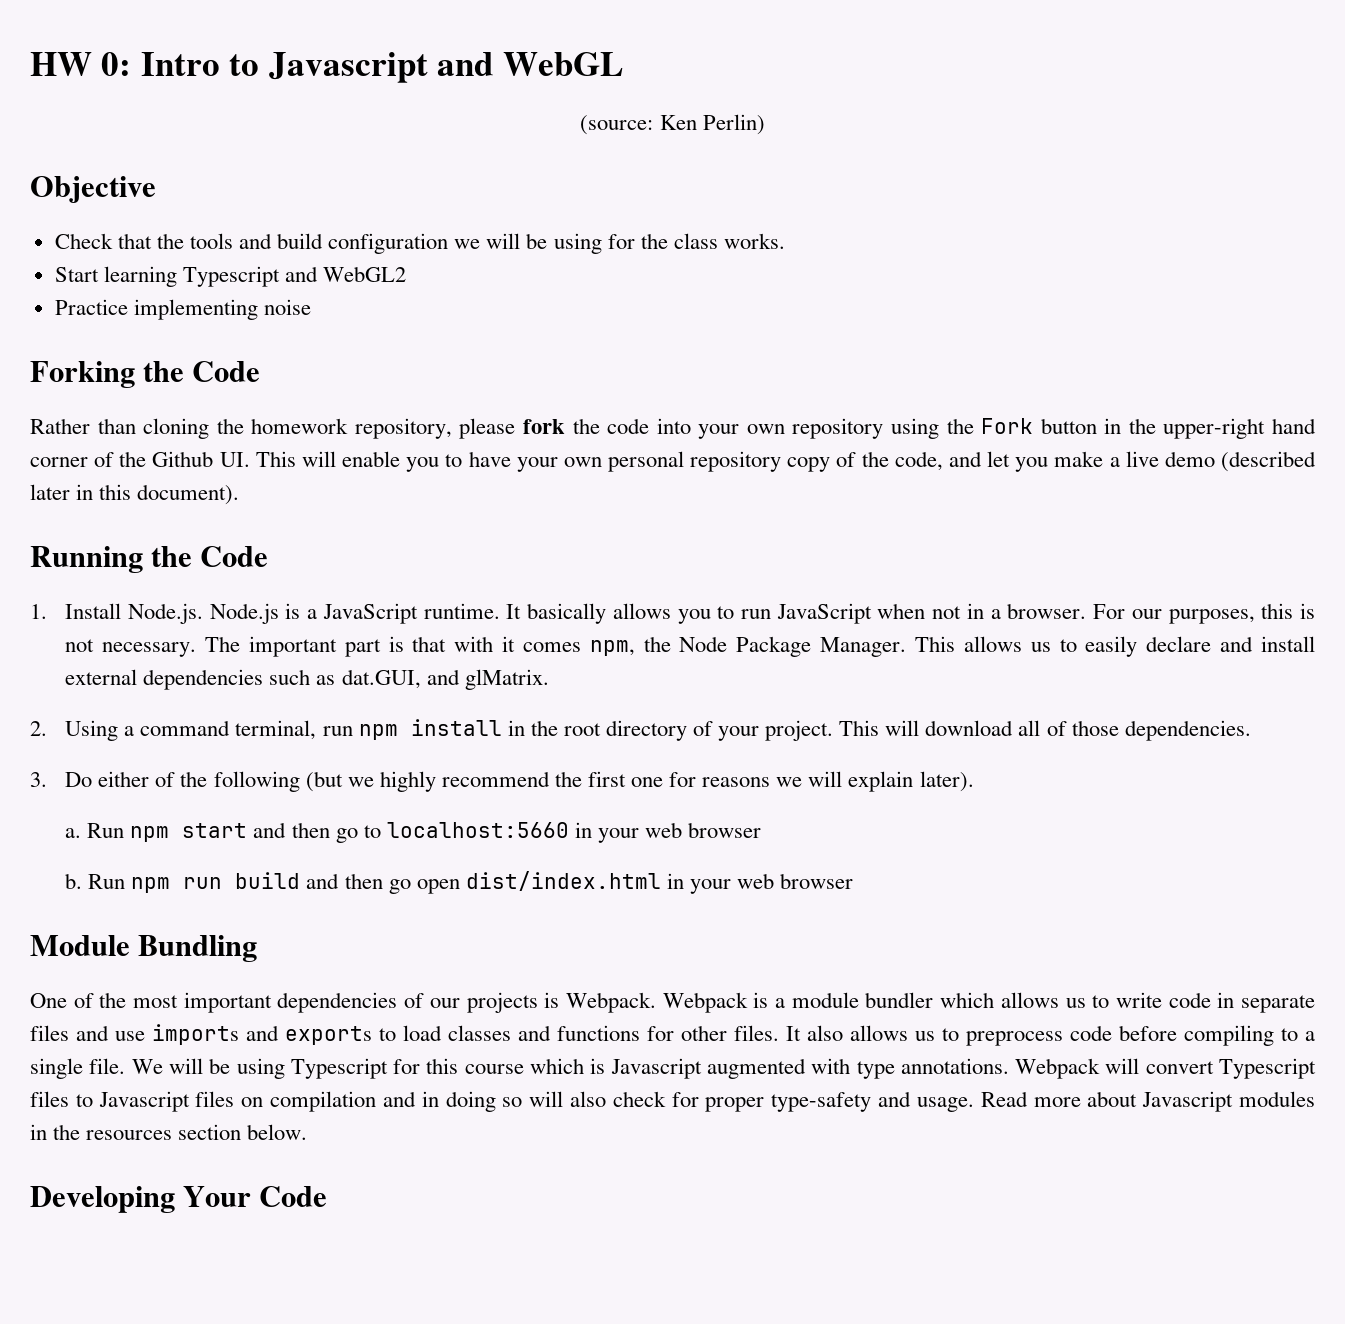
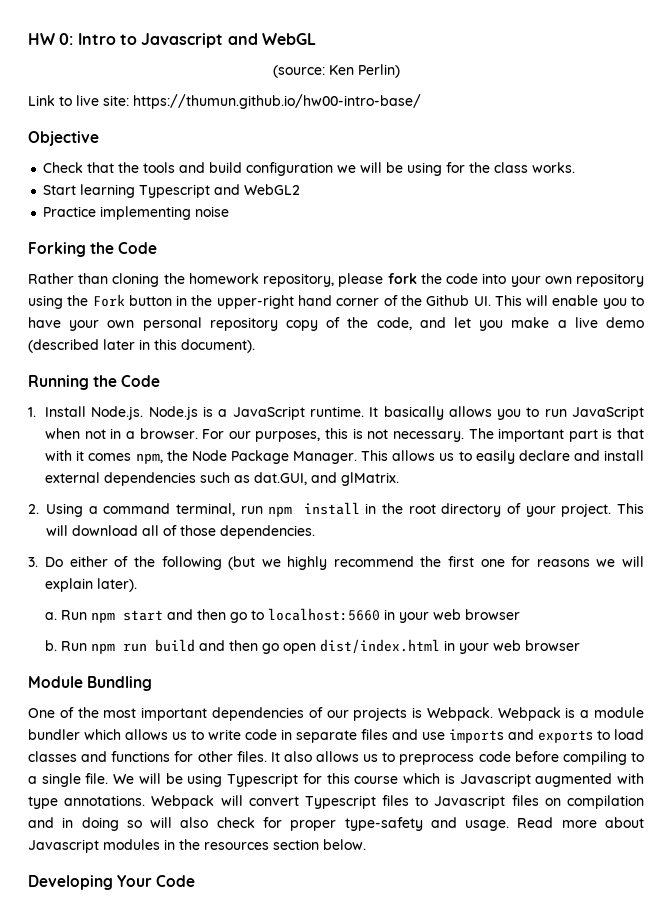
(765, 124) none -> [28,94,421,109] // Link to live site: https://thumun.github.io/hw00-intro-base/

